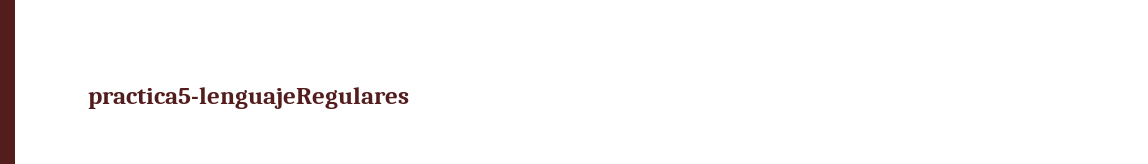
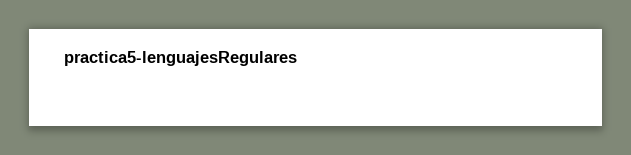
[88,87,409,109] practica5-lenguajeRegulares -> [64,51,297,66] practica5-lenguajesRegulares

